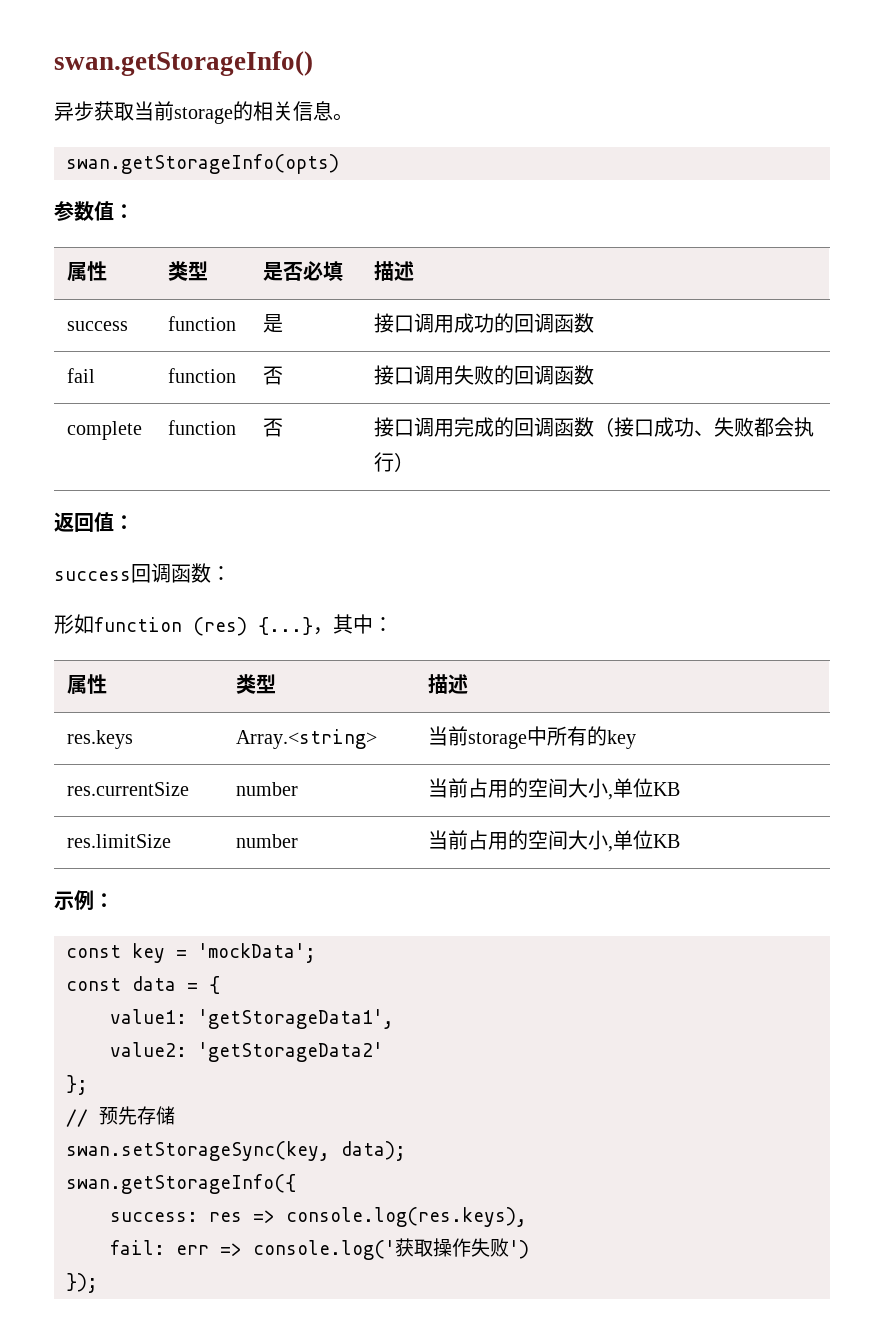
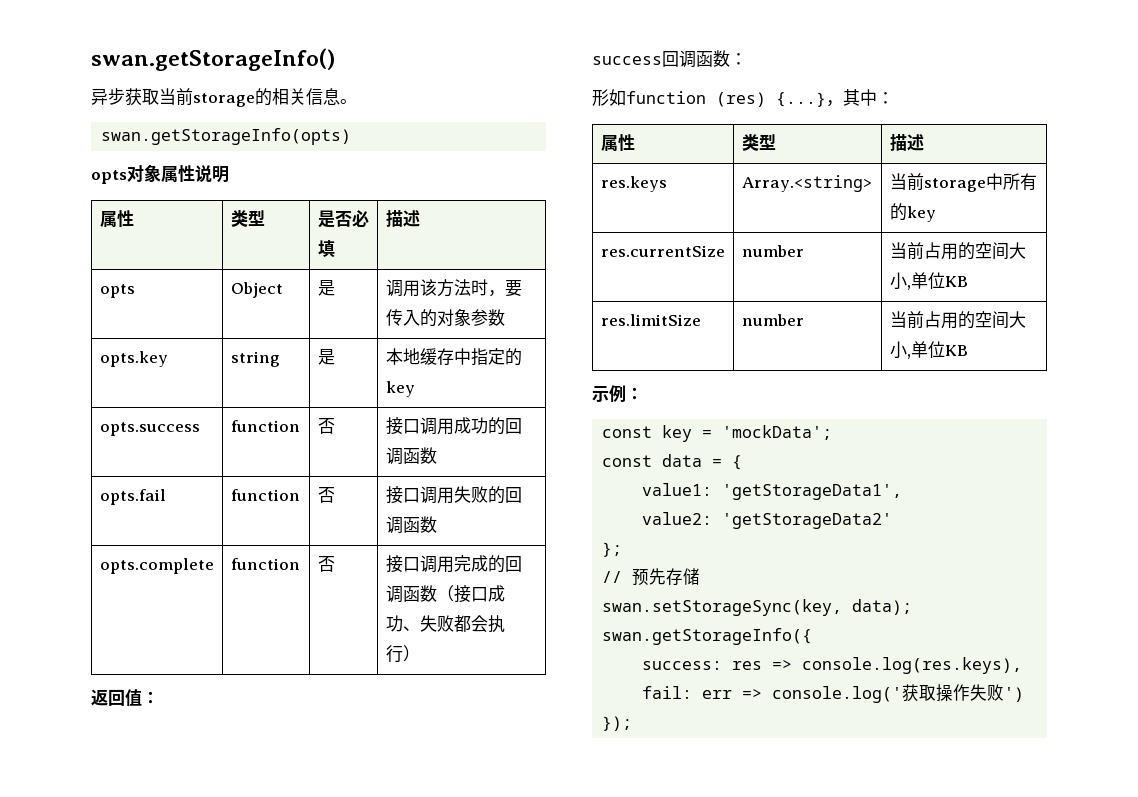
[54,201,134,221] 参数值： -> [91,164,229,184] opts对象属性说明
[66,321,128,331] [167,316,236,331] [262,314,283,333] success | function | 是 -> [99,284,135,298] [230,282,283,298] [317,280,335,296] [385,279,522,297] [385,309,505,327] [99,351,168,367] [230,351,280,367] [317,349,335,365] [385,348,522,366] [385,381,415,397] [99,422,200,436] [230,420,300,432] [317,418,335,434] opts | Object | 是 | 调用该方法时，要传入的对象参数 // opts.key | string | 是 | 本地缓存中指定的key // opts.success | function | 否
[66,368,95,383] fail -> [99,489,166,505] opts.fail
[66,421,142,440] complete -> [99,558,214,574] opts.complete

